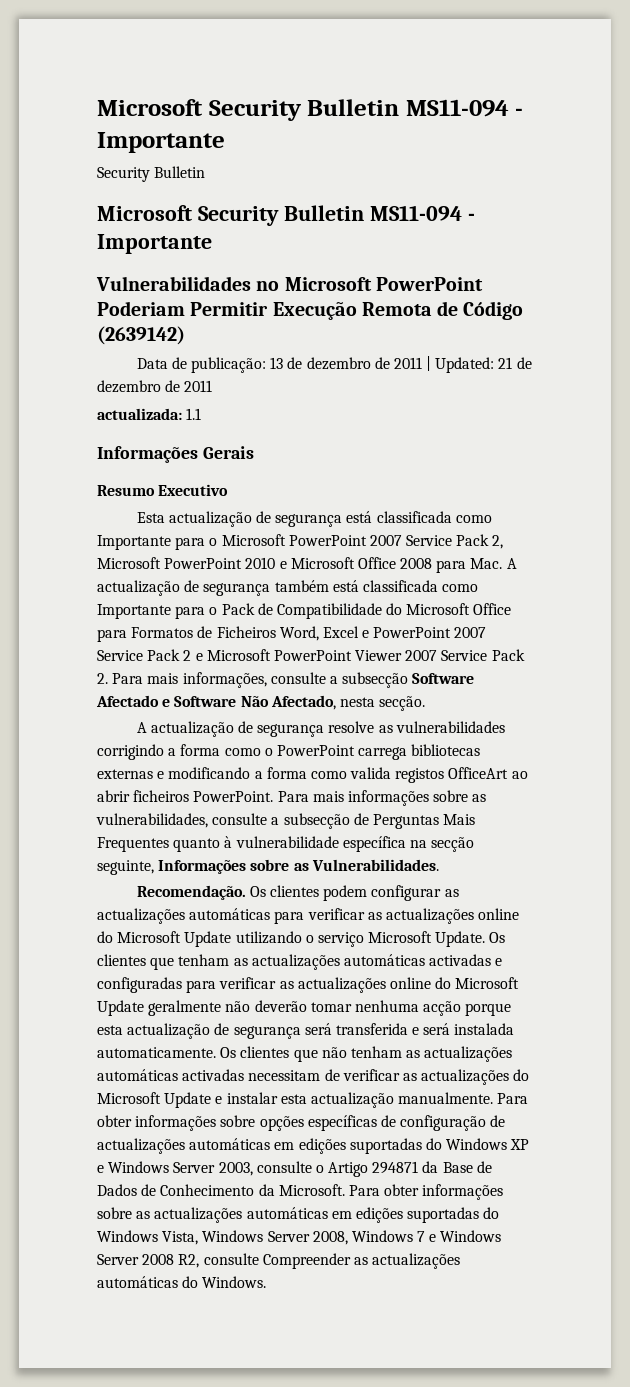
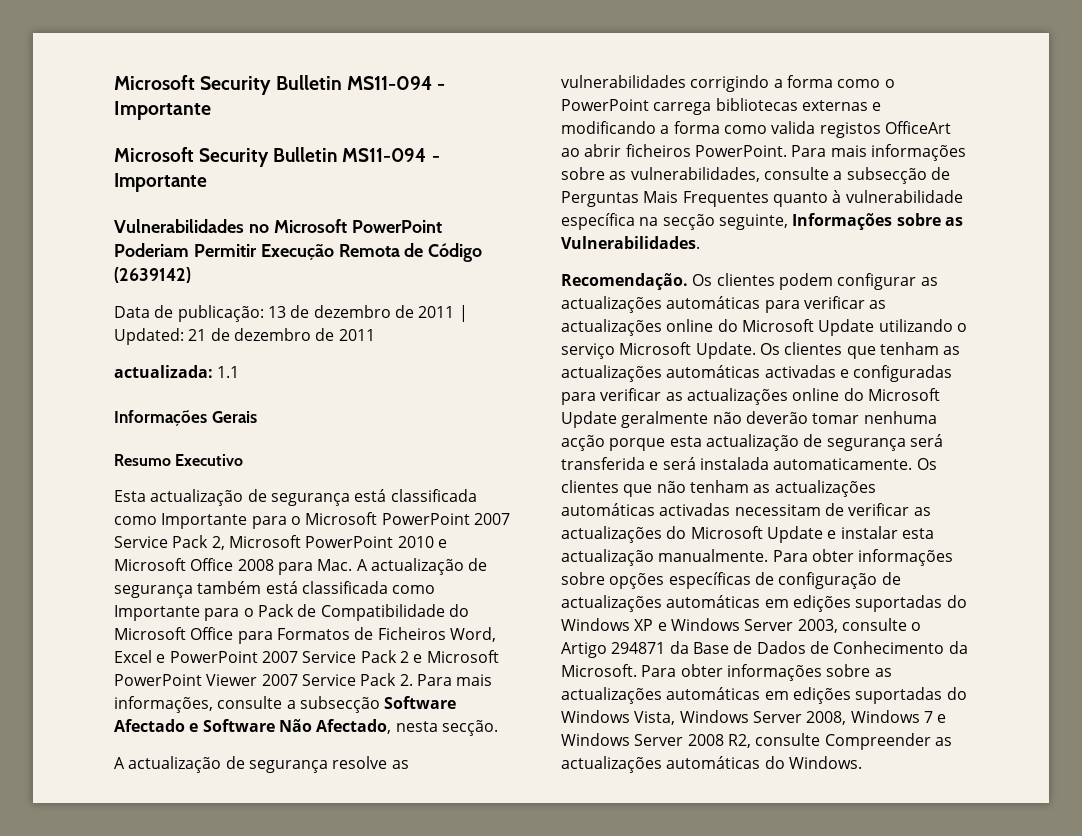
[97,99,524,121] [97,132,225,153] [97,166,206,182] Microsoft Security Bulletin MS11-094 - Importante // Security Bulletin -> [114,75,446,95] [114,101,211,120] Microsoft Security Bulletin MS11-094 - Importante

